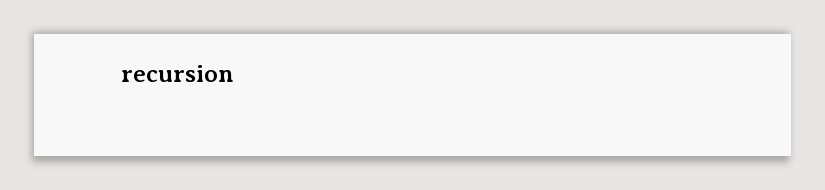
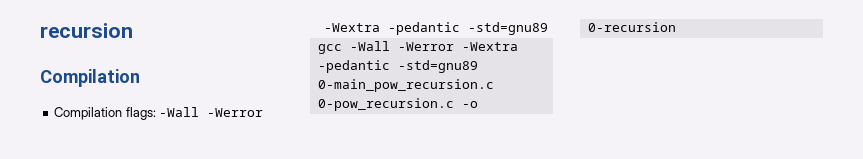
(234, 73) none -> [40,69,140,87] [54,107,264,120] [324,22,549,35] [317,41,518,54] [317,60,478,73] [317,79,494,92] [317,98,478,111] [587,22,676,32] // Compilation // Compilation flags: -Wall -Werror -Wextra -pedantic -std=gnu89 // gcc -Wall -Werror -Wextra -pedantic -std=gnu89 0-main_pow_recursion.c 0-pow_recursion.c -o 0-recursion

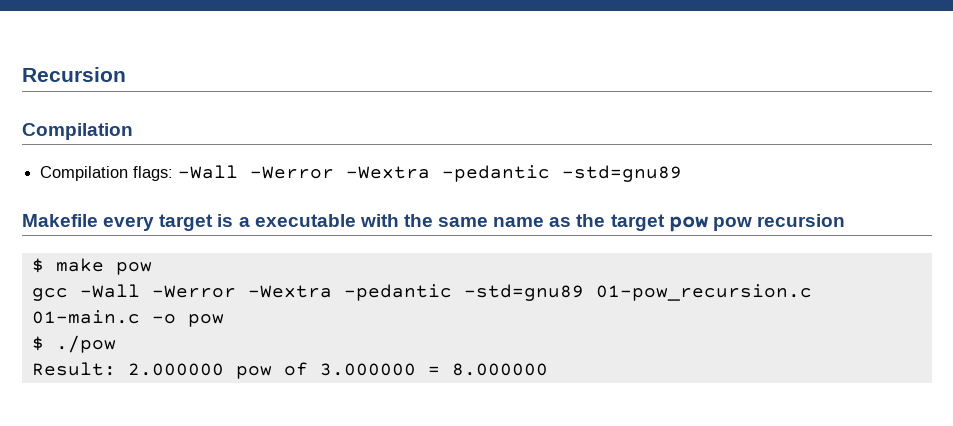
[40,23,133,38] recursion -> [22,67,126,82] Recursion
(549, 28) none -> [22,214,845,232] [31,258,152,275] // Makefile every target is a executable with the same name as the target pow pow recursion // $ make pow
[317,79,494,92] [317,98,478,111] [587,22,676,32] 0-main_pow_recursion.c 0-pow_recursion.c -o 0-recursion -> [595,284,812,301] [31,310,224,327] [31,335,116,353] [31,362,548,379] 01-pow_recursion.c 01-main.c -o pow // $ ./pow // Result: 2.000000 pow of 3.000000 = 8.000000

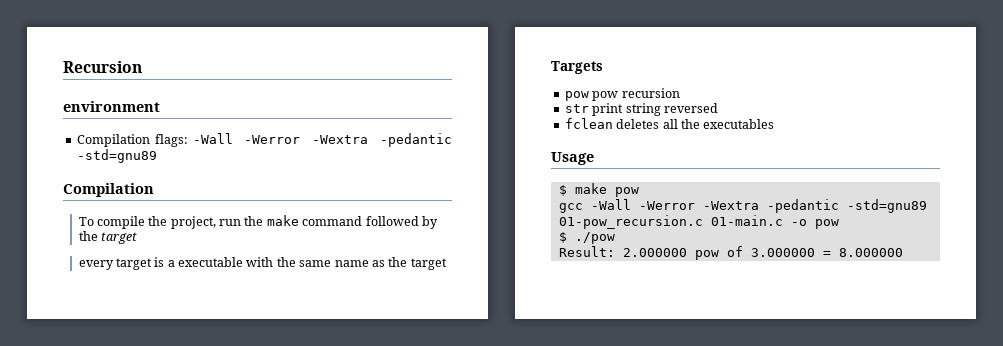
[22,123,133,140] Compilation -> [63,101,160,112] environment
[22,214,98,227] Makefile -> [63,183,154,197] [78,215,438,229] [78,231,137,244] Compilation // To compile the project, run the make command followed by the target //
(665, 222) none -> [551,61,603,74] // Targets //
(845, 220) none -> [564,103,718,116] [564,118,775,129] [551,152,594,165] // str print string reversed // fclean deletes all the executables // Usage

